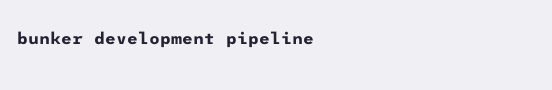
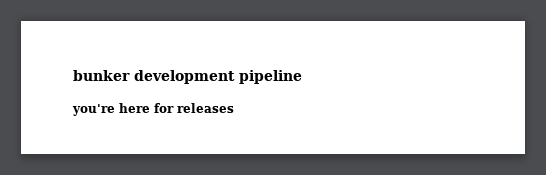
(314, 39) none -> [72,103,234,116] // you're here for releases

